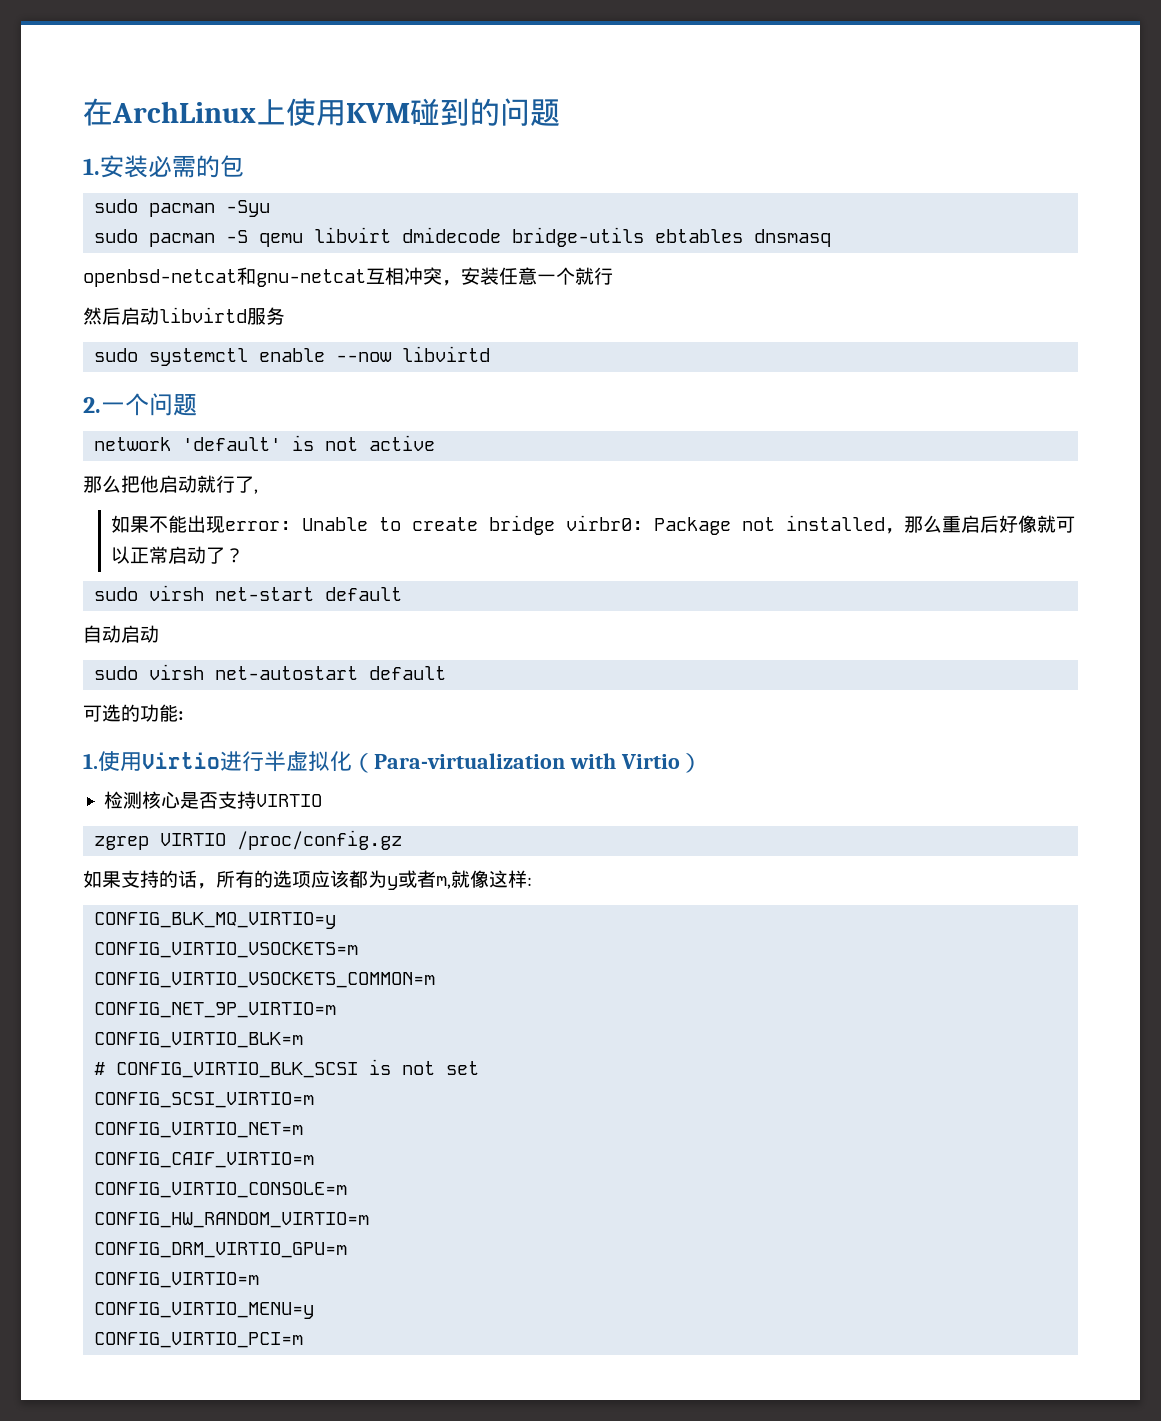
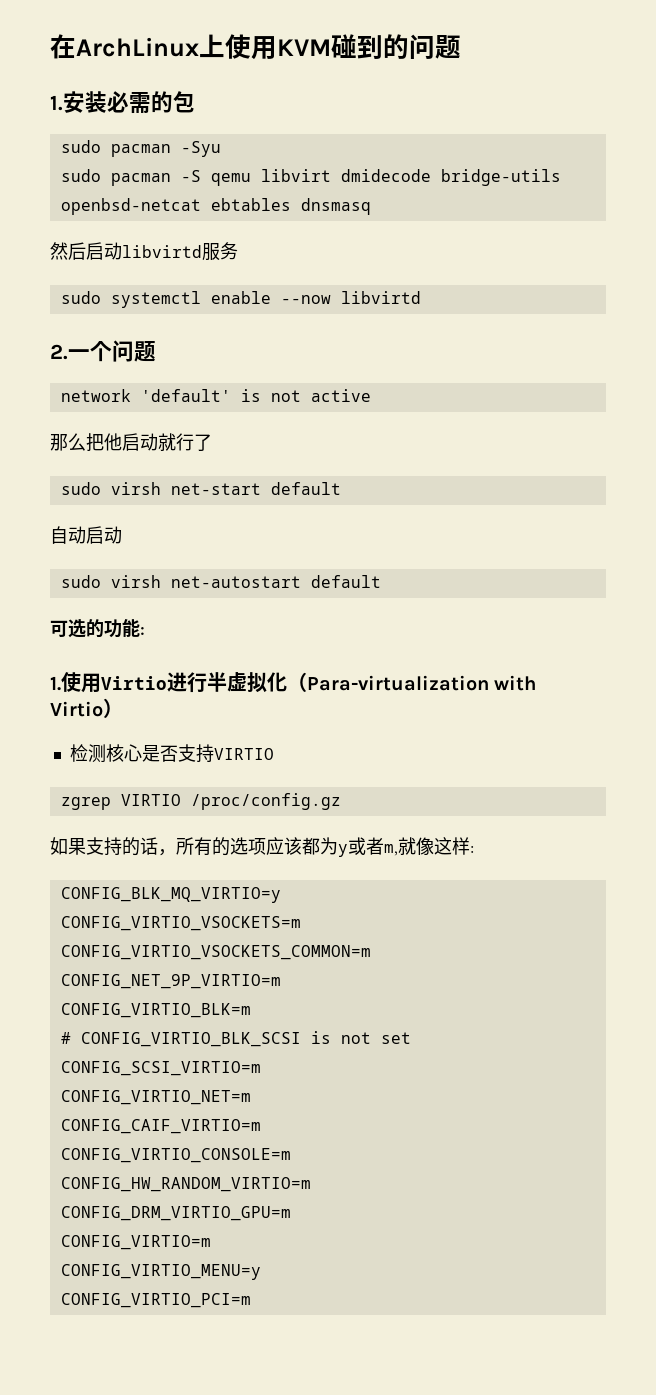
(645, 237) none -> [60,198,201,215] openbsd-netcat
[83,267,613,287] // openbsd-netcat和gnu-netcat互相冲突，安装任意一个就行 -> (371, 206) none
[254,489,258,494] [111,515,1076,535] [111,546,245,564] , // 如果不能出现error: Unable to create bridge virbr0: Package not installed，那么重启后好像就可以正常启动了？ -> (212, 442) none

